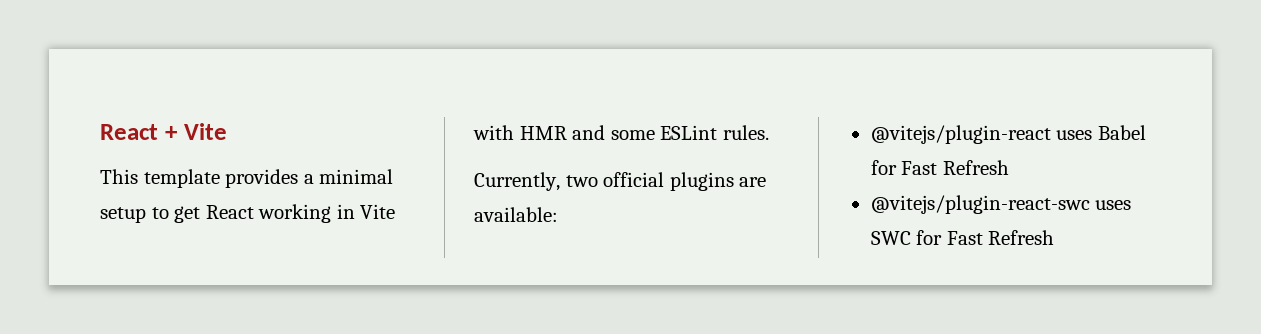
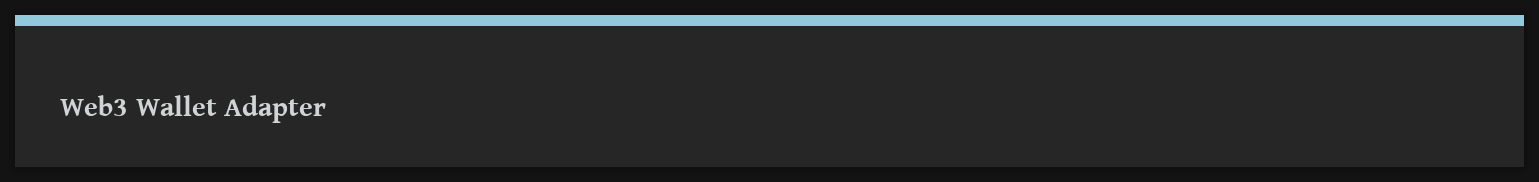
[100,123,227,140] [100,169,394,188] [100,204,396,223] [473,125,769,140] [474,172,767,191] [474,207,558,222] [870,125,1146,144] [870,160,1009,175] [870,195,1132,214] [870,230,1055,245] React + Vite // This template provides a minimal setup to get React working in Vite with HMR and some ESLint rules. // Currently, two official plugins are available: // @vitejs/plugin-react uses Babel for Fast Refresh // @vitejs/plugin-react-swc uses SWC for Fast Refresh -> [60,95,327,123] Web3 Wallet Adapter

